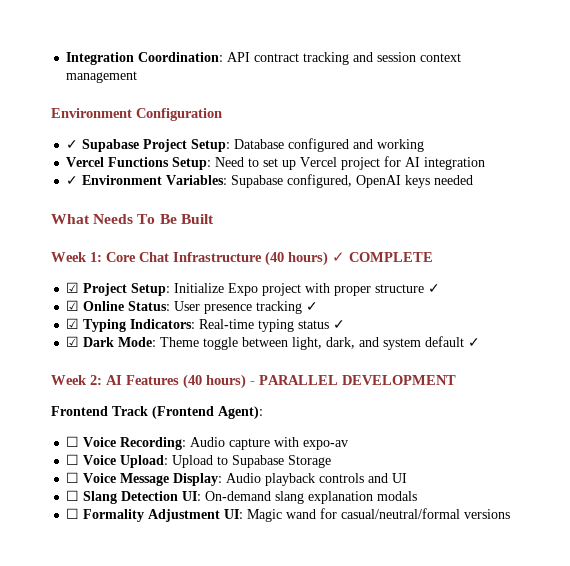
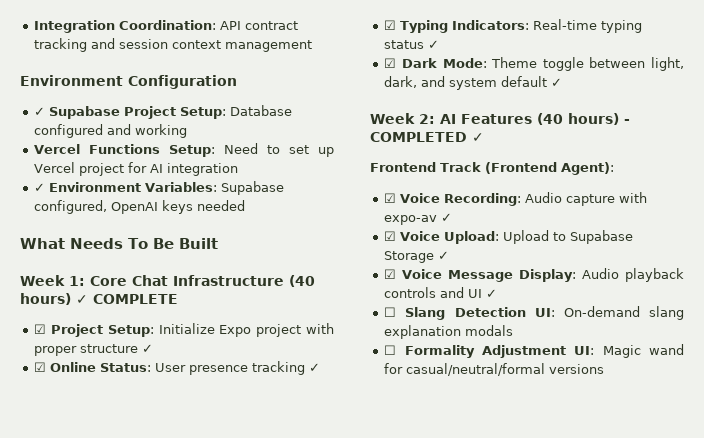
[259,375,456,385] PARALLEL DEVELOPMENT -> [370,132,484,142] COMPLETED ✓
[66,436,80,447] ☐ -> [384,193,397,203] ☑
[66,454,80,465] // ☐ -> [441,213,453,222] [384,231,397,241] ✓ // ☑
[66,472,80,483] // ☐ -> [438,251,450,260] [384,269,397,279] ✓ // ☑
(408, 478) none -> [486,289,498,298] ✓

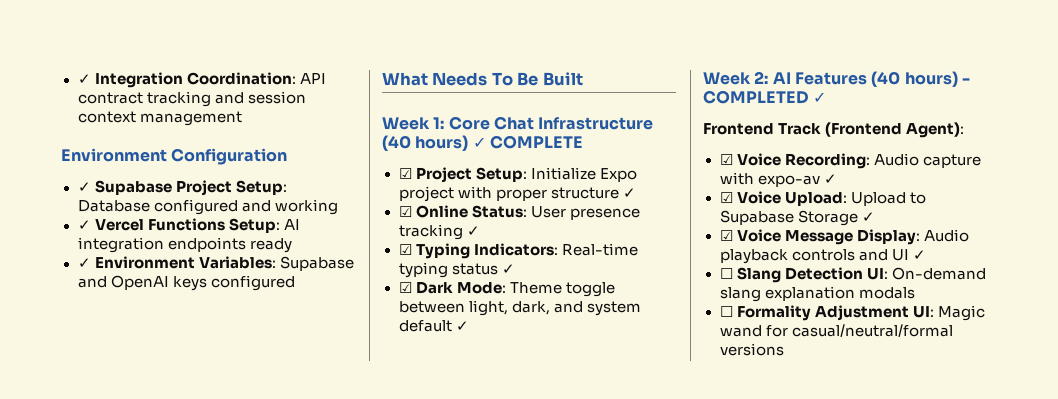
(34, 26) none -> [77,74,91,84] ✓
(188, 131) none -> [77,220,91,230] ✓
[224,143,334,157] [34,162,148,176] Need to set up Vercel project for -> (280, 225) none
(239, 169) none -> [167,237,292,253] endpoints ready
[34,200,108,214] configured, -> [77,276,107,288] and
[197,200,246,211] needed -> [210,275,295,291] configured

